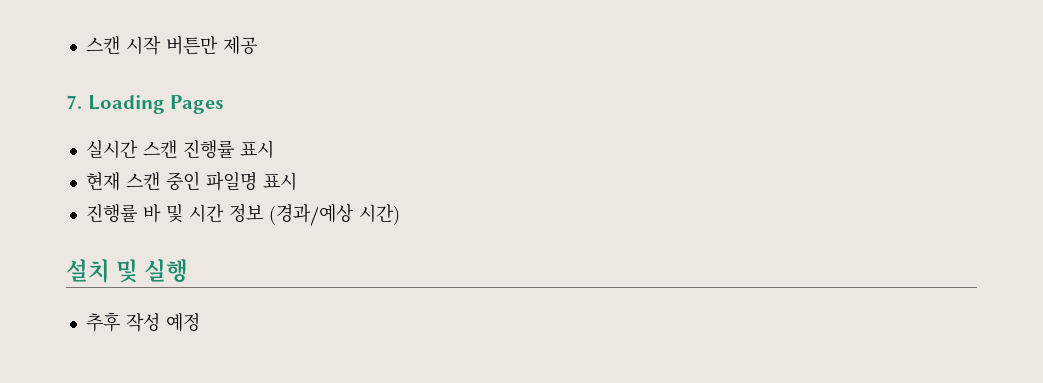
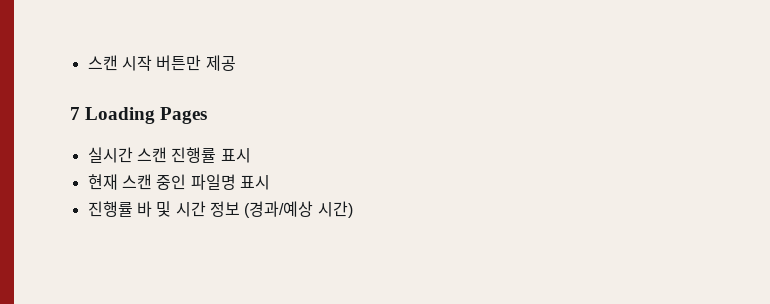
[66,95,82,109] 7. -> [70,107,80,120] 7
[66,259,189,283] [85,312,200,332] // 설치 및 실행 // 추후 작성 예정 -> (353, 209) none

